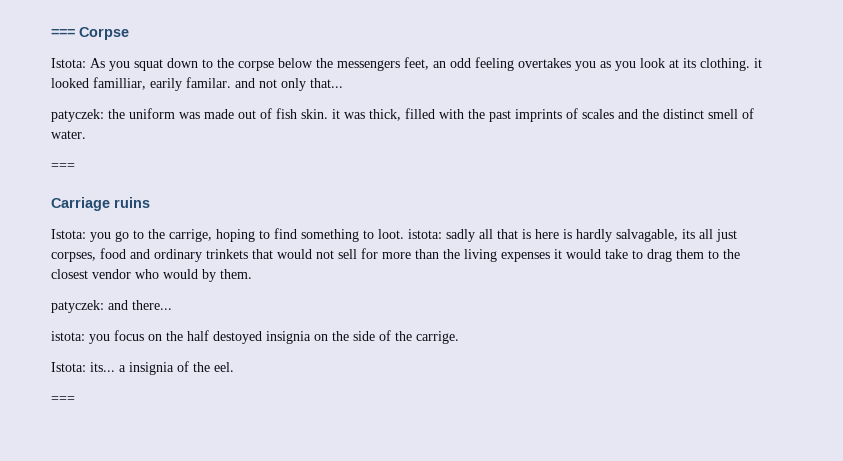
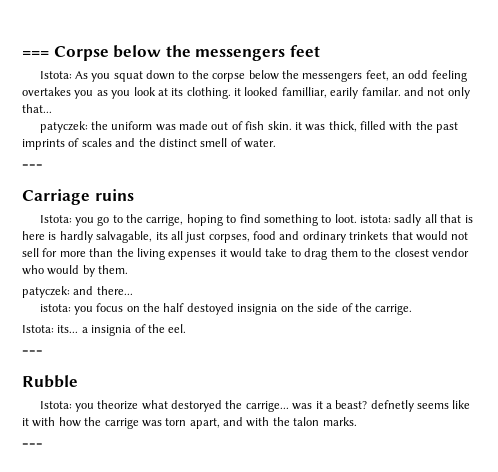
(129, 33) none -> [113,45,320,61] below the messengers feet
(75, 399) none -> [22,375,78,388] [39,400,471,412] [22,417,357,429] [22,443,43,447] // Rubble // Istota: you theorize what destoryed the carrige... was it a beast? defnetly seems like it with how the carrige was torn apart, and with the talon marks. // ===

